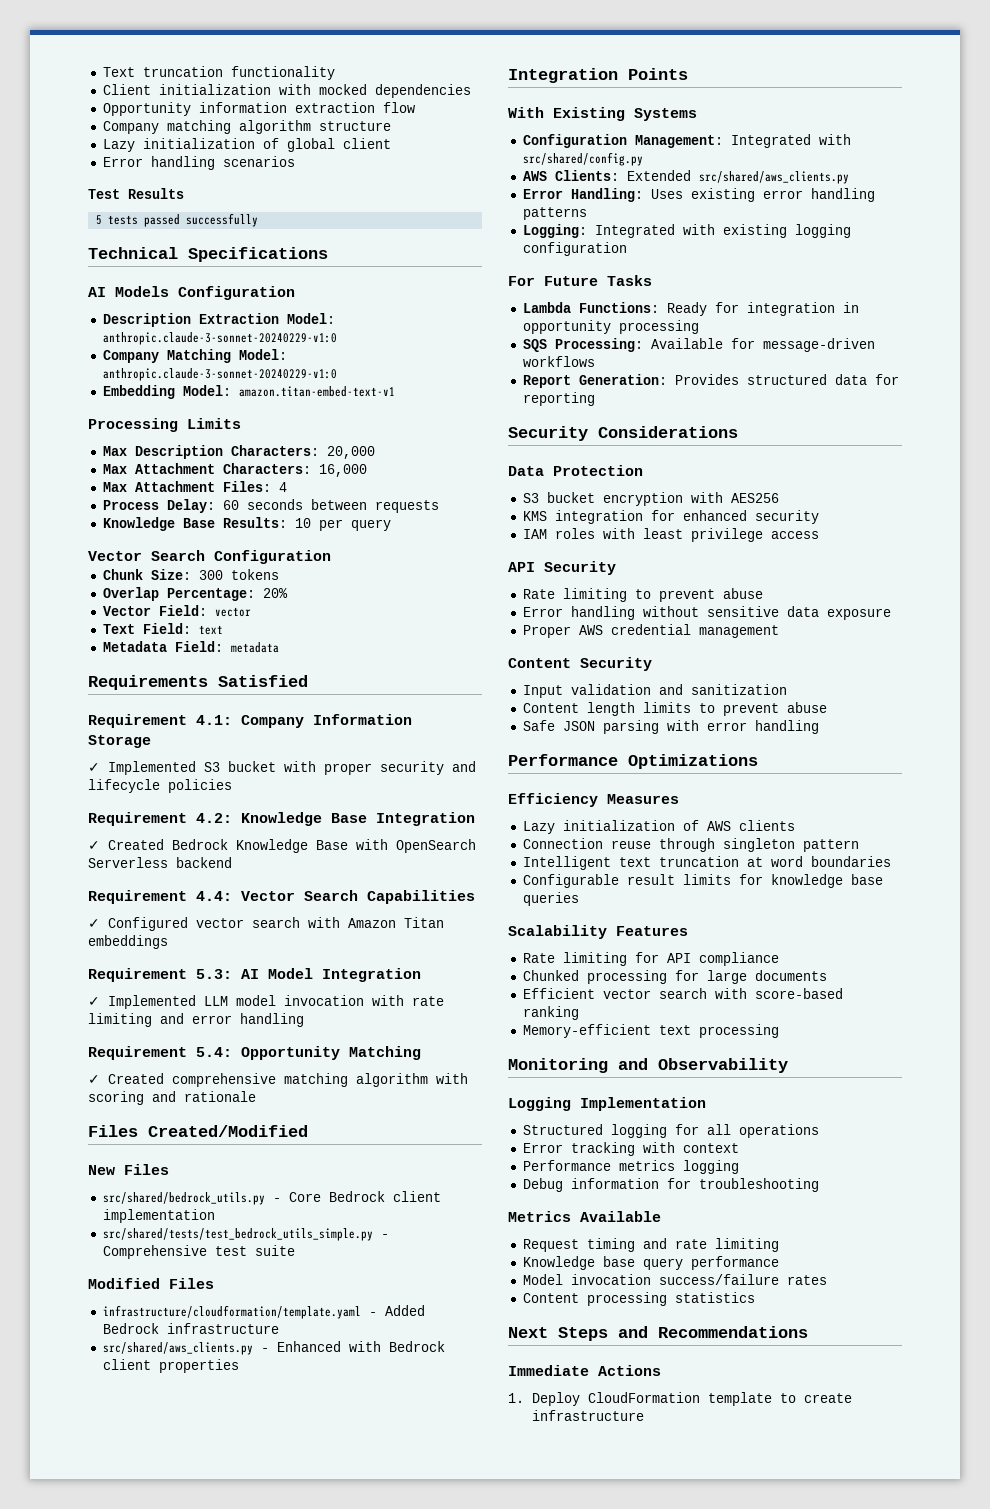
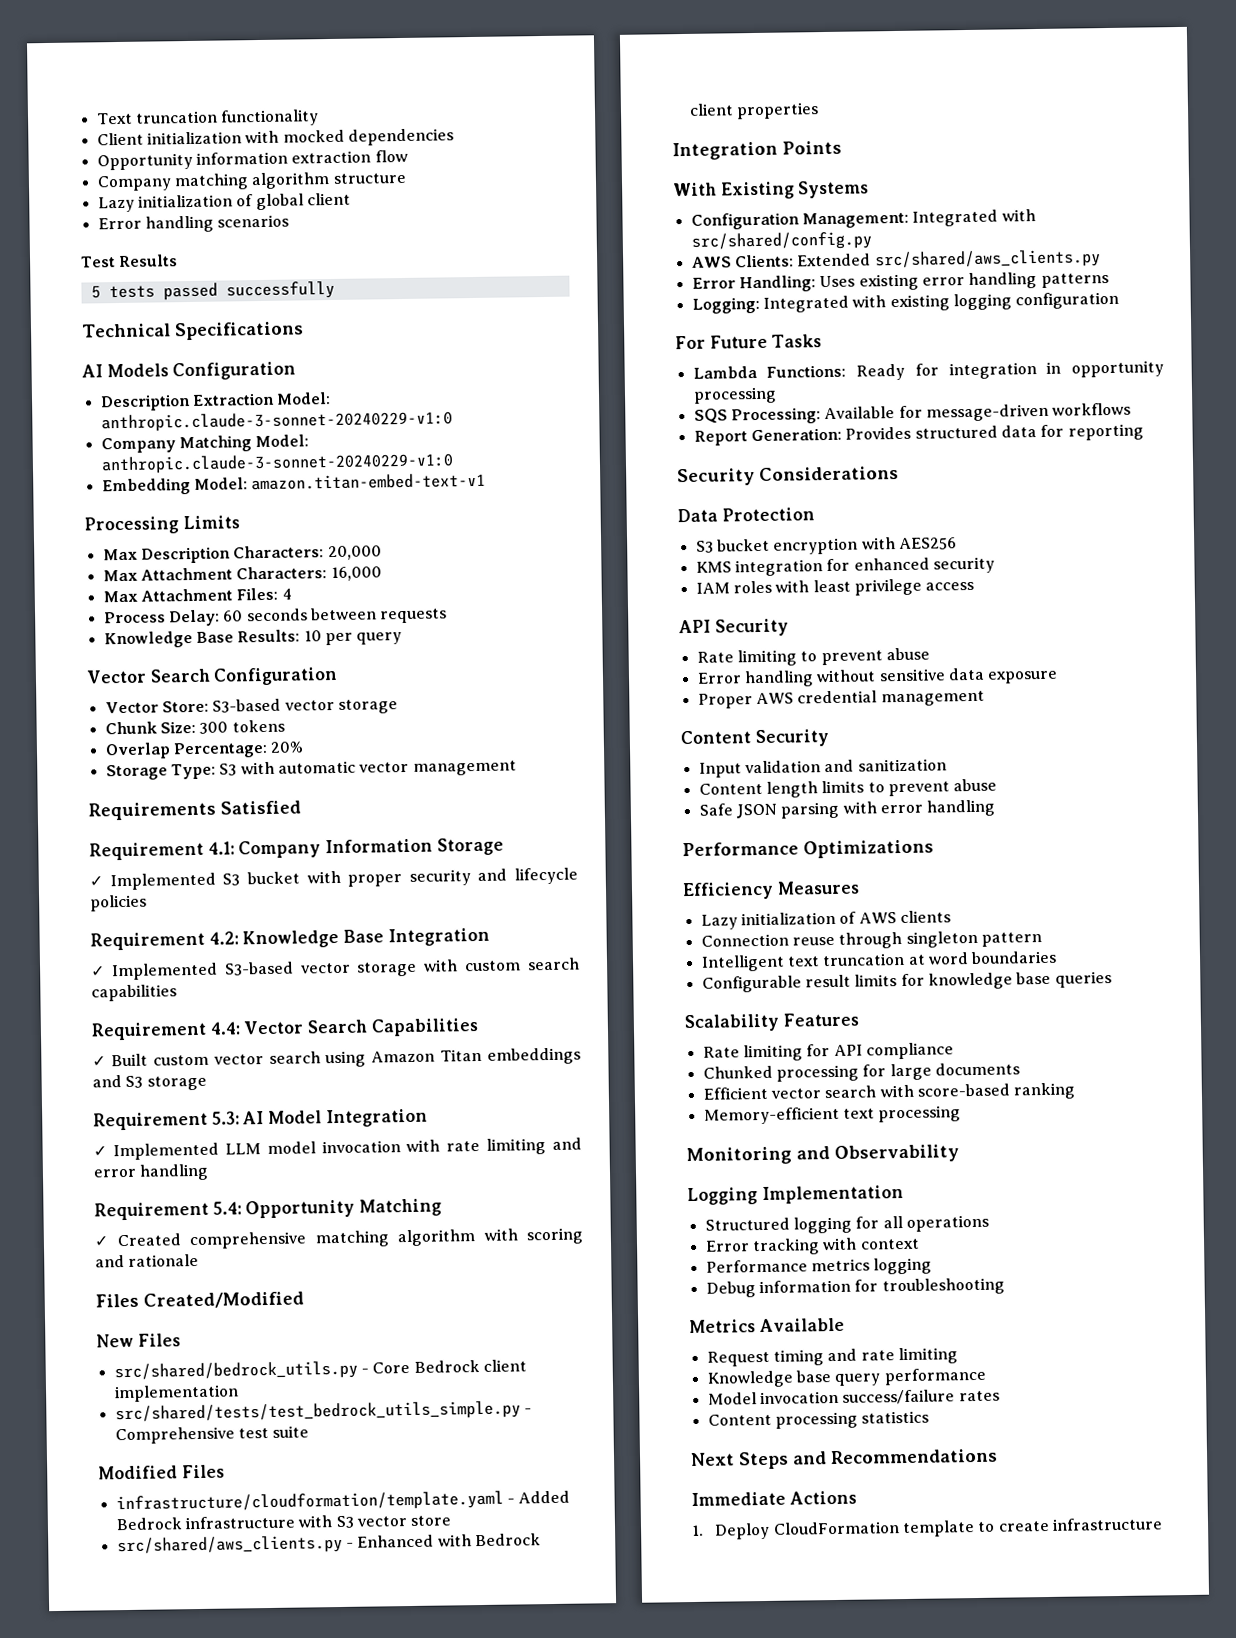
(331, 557) none -> [104,698,398,714] // Vector Store: S3-based vector storage
[102,605,251,617] [102,623,223,635] [102,641,279,653] Vector Field: vector // Text Field: text // Metadata Field: metadata -> [105,760,517,781] Storage Type: S3 with automatic vector management
[108,839,476,853] [88,857,232,868] Created Bedrock Knowledge Base with OpenSearch Serverless backend -> [111,957,580,981] [91,984,177,1002] Implemented S3-based vector storage with custom search capabilities
[108,917,340,931] Configured vector search with -> [110,1050,367,1068] Built custom vector search using
(168, 942) none -> [92,1075,207,1091] and S3 storage
(279, 1328) none -> [298,1515,452,1529] with S3 vector store

